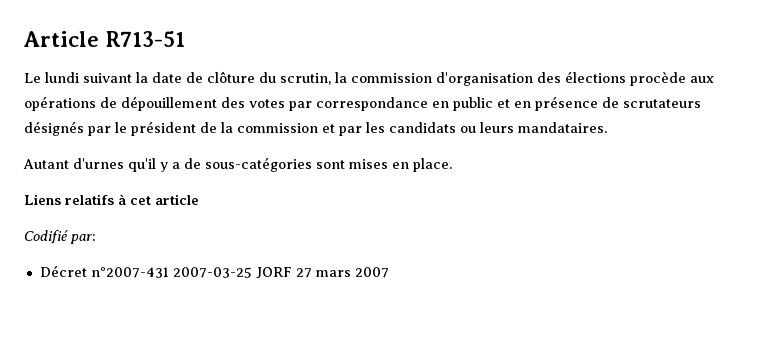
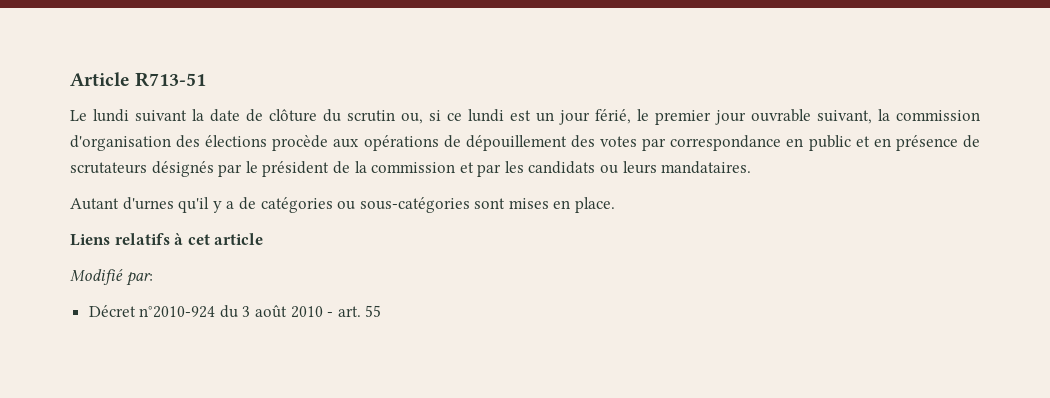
[280,73,331,85] scrutin, -> [347,109,872,125] scrutin ou, si ce lundi est un jour férié, le premier jour ouvrable suivant,
(201, 163) none -> [260,197,356,213] catégories ou
[24,230,68,244] Codifié -> [70,269,123,285] Modifié
[90,267,389,279] n°2007-431 2007-03-25 JORF 27 mars 2007 -> [139,305,382,318] n°2010-924 du 3 août 2010 - art. 55

